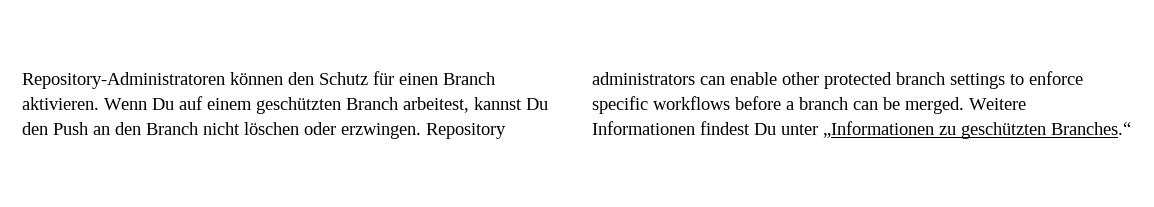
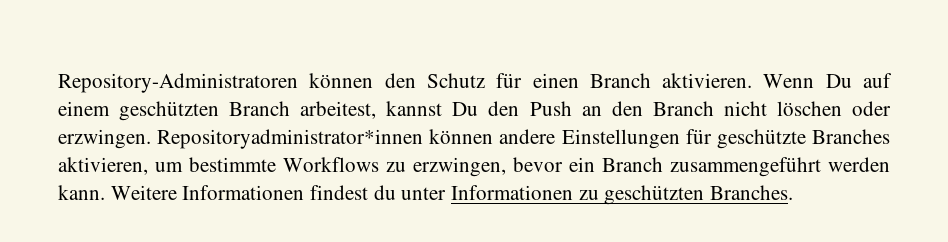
[426,123,506,139] [592,71,1083,89] [592,96,1026,114] [592,121,934,138] Repository administrators can enable other protected branch settings to enforce specific workflows before a branch can be merged. Weitere Informationen findest Du unter „Informationen -> [157,129,890,149] [58,157,890,177] [58,185,574,200] Repositoryadministrator*innen können andere Einstellungen für geschützte Branches aktivieren, um bestimmte Workflows zu erzwingen, bevor ein Branch zusammengeführt werden kann. Weitere Informationen findest du unter Informationen
[1051,122,1131,135] Branches.“ -> [710,185,794,200] Branches.

